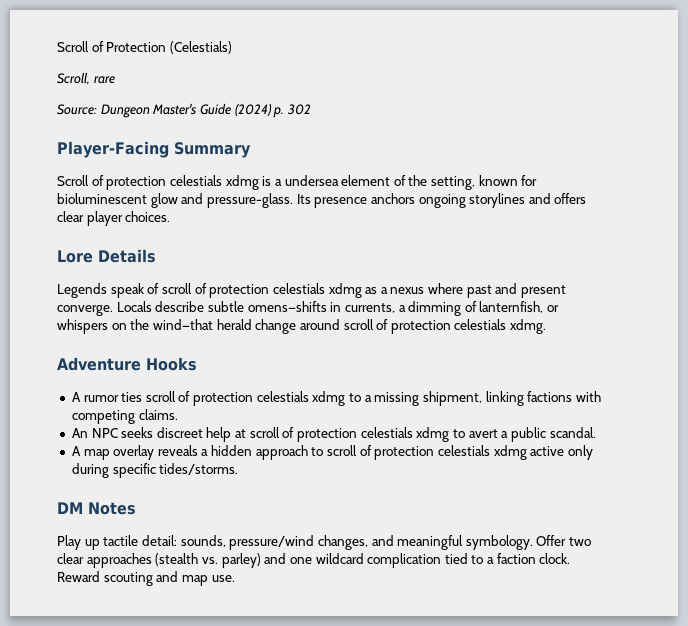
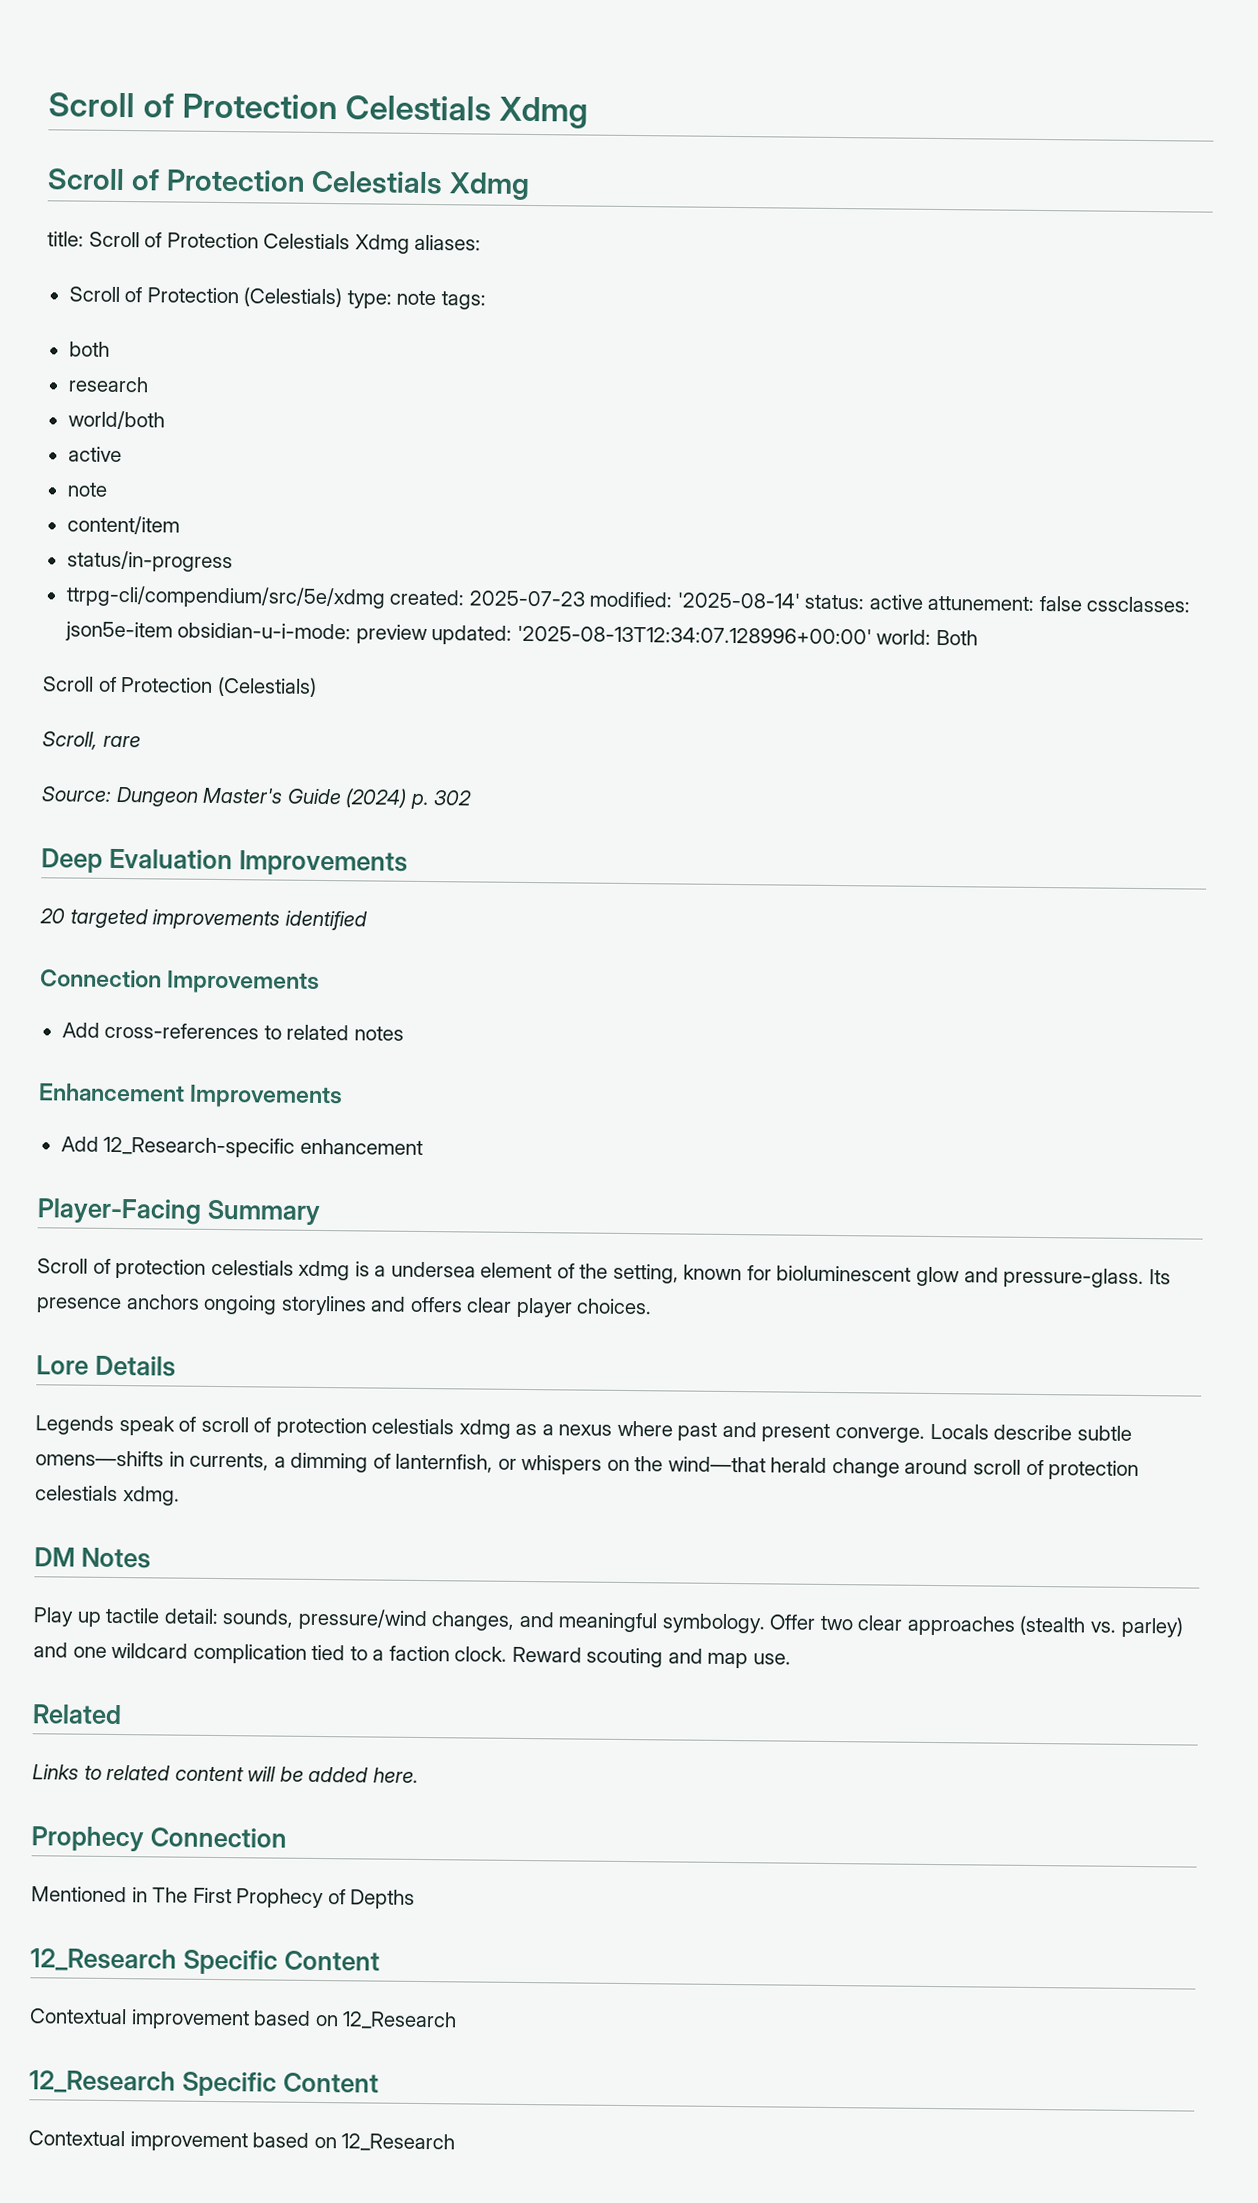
[57,41,167,52] Scroll of Protection -> [48,92,589,129] [47,168,531,200] [47,231,482,254] [68,286,486,310] [68,341,110,357] [67,376,149,393] [67,410,165,430] [67,446,122,463] [66,482,108,497] [66,515,180,535] [66,550,233,573] [65,585,1191,613] [64,621,978,646] [42,676,214,693] Scroll of Protection Celestials Xdmg // Scroll of Protection Celestials Xdmg // title: Scroll of Protection Celestials Xdmg aliases: // Scroll of Protection (Celestials) type: note tags: // both // research // world/both // active // note // content/item // status/in-progress // ttrpg-cli/compendium/src/5e/xdmg created: 2025-07-23 modified: '2025-08-14' status: active attunement: false cssclasses: json5e-item obsidian-u-i-mode: preview updated: '2025-08-13T12:34:07.128996+00:00' world: Both // Scroll of Protection
(311, 109) none -> [41,848,408,876] [39,908,367,931] [40,969,321,994] [61,1022,404,1041] [38,1083,344,1109] [60,1136,423,1158] // Deep Evaluation Improvements // 20 targeted improvements identified // Connection Improvements // Add cross-references to related notes // Enhancement Improvements // Add 12_Research-specific enhancement
[57,357,197,371] [71,391,601,406] [71,409,178,424] [71,427,596,442] [71,445,593,460] [71,463,239,478] // Adventure Hooks // A rumor ties scroll of protection celestials xdmg to a missing shipment, linking factions with competing claims. // An NPC seeks discreet help at scroll of protection celestials xdmg to avert a public scandal. // A map overlay reveals a hidden approach to scroll of protection celestials xdmg active only during specific tides/storms. -> (180, 1496) none
(235, 578) none -> [32,1704,122,1725] [32,1764,419,1783] [31,1826,287,1852] [31,1886,416,1909] [30,1948,380,1975] [29,2008,458,2030] [29,2070,379,2097] [28,2130,456,2152] // Related // Links to related content will be added here. // Prophecy Connection // Mentioned in The First Prophecy of Depths // 12_Research Specific Content // Contextual improvement based on 12_Research // 12_Research Specific Content // Contextual improvement based on 12_Research

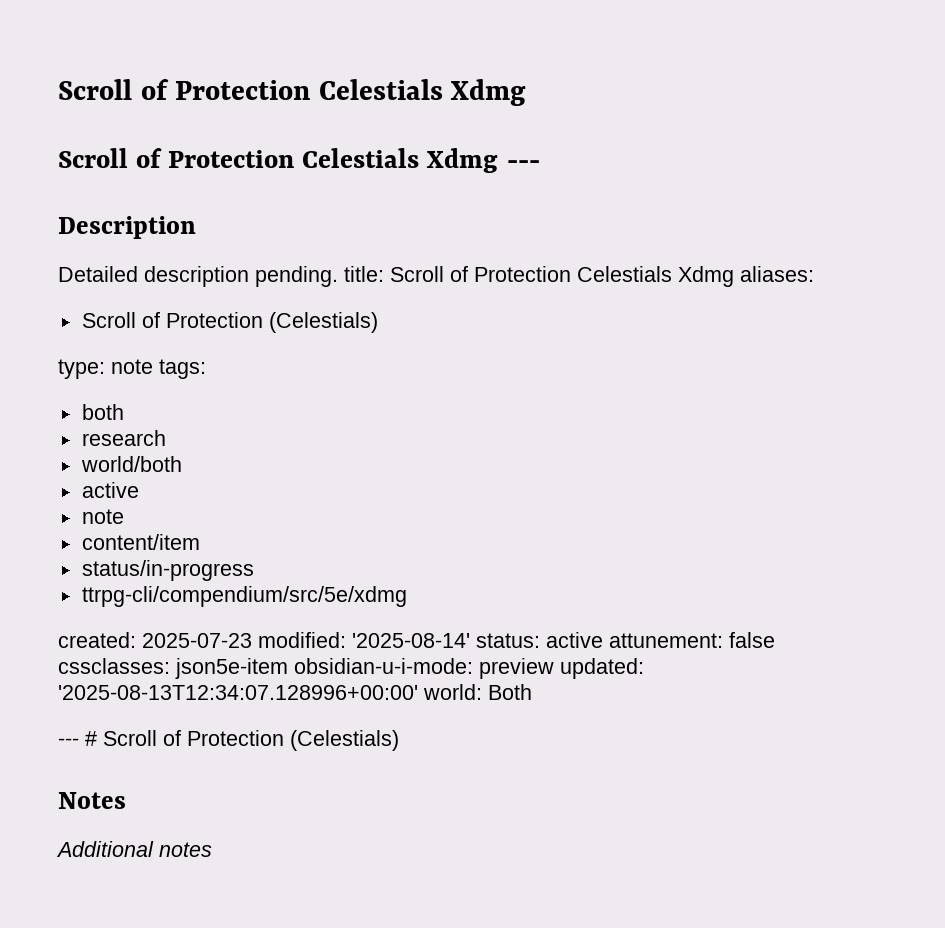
(531, 186) // -> [506,160,540,168] [58,216,196,239] [58,266,338,287] --- // Description // Detailed description pending.
(343, 297) none -> (378, 322) //
(386, 597) none -> (407, 596) //
[42,676,317,697] [42,731,141,750] [41,786,473,810] [41,848,408,876] [39,908,367,931] [40,969,321,994] [61,1022,404,1041] [38,1083,344,1109] [60,1136,423,1158] [37,1198,321,1225] [37,1258,1171,1289] [36,1294,653,1318] [36,1355,176,1377] [35,1415,1132,1443] [35,1450,1140,1481] [35,1485,180,1506] [34,1547,151,1569] [33,1607,1183,1638] [33,1642,791,1669] [32,1704,122,1725] [32,1764,419,1783] [31,1826,287,1852] [31,1886,416,1909] [30,1948,380,1975] [29,2008,458,2030] [29,2070,379,2097] [28,2130,456,2152] Scroll of Protection (Celestials) // Scroll, rare // Source: Dungeon Master's Guide (2024) p. 302 // Deep Evaluation Improvements // 20 targeted improvements identified // Connection Improvements // Add cross-references to related notes // Enhancement Improvements // Add 12_Research-specific enhancement // Player-Facing Summary // Scroll of protection celestials xdmg is a undersea element of the setting, known for bioluminescent glow and pressure-glass. Its presence anchors ongoing storylines and offers clear player choices. // Lore Details // Legends speak of scroll of protection celestials xdmg as a nexus where past and present converge. Locals describe subtle omens—shifts in currents, a dimming of lanternfish, or whispers on the wind—that herald change around scroll of protection celestials xdmg. // DM Notes // Play up tactile detail: sounds, pressure/wind changes, and meaningful symbology. Offer two clear approaches (stealth vs. parley) and one wildcard complication tied to a faction clock. Reward scouting and map use. // Related // Links to related content will be added here. // Prophecy Connection // Mentioned in The First Prophecy of Depths // 12_Research Specific Content // Contextual improvement based on 12_Research // 12_Research Specific Content // Contextual improvement based on 12_Research -> [58,730,399,751] [58,792,126,809] [56,841,212,857] --- # Scroll of Protection (Celestials) // Notes // Additional notes

